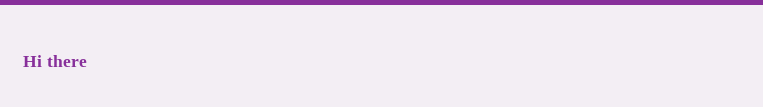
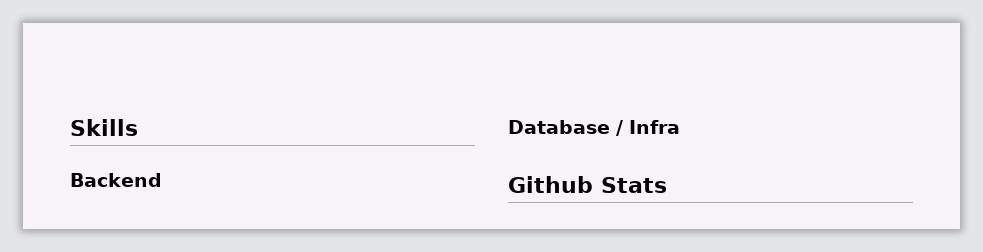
[23,55,87,67] Hi there -> [70,119,138,136] [70,173,162,187] [508,120,680,136] [508,176,667,193] Skills // Backend // Database / Infra // Github Stats

